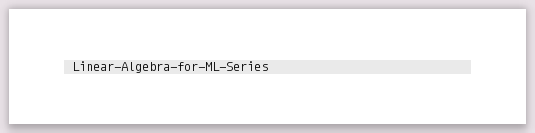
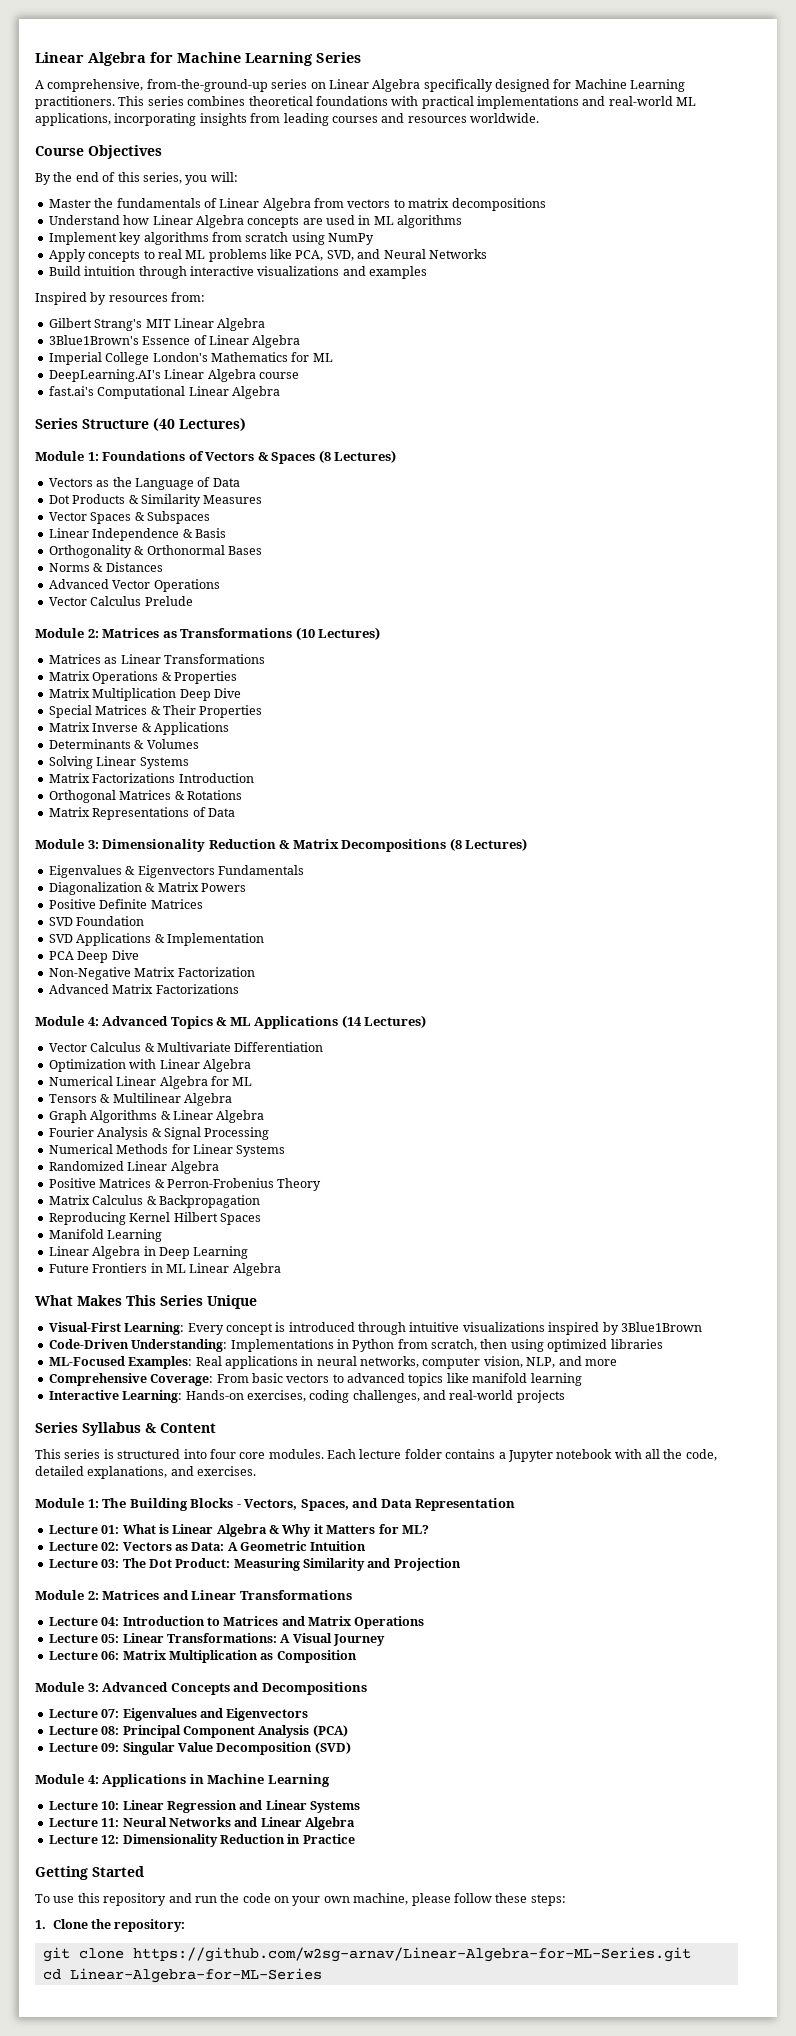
(72, 67) none -> [35,52,361,66] [35,79,686,92] [35,96,697,109] [35,113,539,126] [35,145,162,159] [35,172,238,185] [48,198,546,211] [48,215,463,228] [48,232,374,245] [48,249,487,262] [48,266,427,279] [35,292,206,305] [48,318,266,331] [48,335,301,348] [48,352,333,365] [48,369,299,382] [48,386,280,399] [35,418,246,431] [35,450,397,464] [48,477,240,490] [48,494,263,507] [48,511,210,524] [48,528,226,541] [48,545,262,558] [48,562,163,572] [48,579,220,592] [48,596,193,606] [35,627,381,640] [48,654,265,664] [48,671,237,684] [48,688,241,701] [48,705,263,718] [48,722,229,735] [48,739,199,749] [48,756,189,769] [48,773,254,783] [48,790,242,803] [48,807,235,820] [35,838,528,852] [48,865,304,878] [48,882,246,895] [48,899,203,909] [48,916,145,926] [48,933,264,946] [48,950,139,963] [48,967,255,980] [48,984,239,994] [35,1015,427,1029] [48,1042,324,1052] [48,1059,251,1072] [48,1076,253,1089] [48,1093,232,1106] [48,1110,265,1123] [48,1127,270,1140] [48,1144,286,1157] [48,1161,219,1174] [48,1178,322,1191] [48,1195,260,1208] [48,1212,261,1225] [48,1229,163,1242] [48,1246,249,1259] [48,1263,281,1276] [35,1295,257,1309] [48,1322,702,1335] [48,1339,663,1352] [48,1356,617,1369] [48,1373,582,1386] [48,1390,565,1403] [35,1422,216,1436] [35,1449,717,1462] [35,1466,257,1479] [35,1498,516,1511] [48,1524,429,1537] [48,1541,367,1551] [48,1558,461,1571] [35,1590,352,1600] [48,1616,425,1629] [48,1633,385,1646] [48,1650,357,1663] [35,1682,367,1695] [48,1708,309,1721] [48,1725,348,1738] [48,1742,351,1755] [35,1774,330,1787] [48,1800,360,1813] [48,1817,355,1830] [48,1834,355,1847] [35,1866,144,1880] [35,1893,566,1906] [35,1919,186,1932] [42,1947,691,1962] [42,1969,61,1980] Linear Algebra for Machine Learning Series // A comprehensive, from-the-ground-up series on Linear Algebra specifically designed for Machine Learning practitioners. This series combines theoretical foundations with practical implementations and real-world ML applications, incorporating insights from leading courses and resources worldwide. // Course Objectives // By the end of this series, you will: // Master the fundamentals of Linear Algebra from vectors to matrix decompositions // Understand how Linear Algebra concepts are used in ML algorithms // Implement key algorithms from scratch using NumPy // Apply concepts to real ML problems like PCA, SVD, and Neural Networks // Build intuition through interactive visualizations and examples // Inspired by resources from: // Gilbert Strang's MIT Linear Algebra // 3Blue1Brown's Essence of Linear Algebra // Imperial College London's Mathematics for ML // DeepLearning.AI's Linear Algebra course // fast.ai's Computational Linear Algebra // Series Structure (40 Lectures) // Module 1: Foundations of Vectors & Spaces (8 Lectures) // Vectors as the Language of Data // Dot Products & Similarity Measures // Vector Spaces & Subspaces // Linear Independence & Basis // Orthogonality & Orthonormal Bases // Norms & Distances // Advanced Vector Operations // Vector Calculus Prelude // Module 2: Matrices as Transformations (10 Lectures) // Matrices as Linear Transformations // Matrix Operations & Properties // Matrix Multiplication Deep Dive // Special Matrices & Their Properties // Matrix Inverse & Applications // Determinants & Volumes // Solving Linear Systems // Matrix Factorizations Introduction // Orthogonal Matrices & Rotations // Matrix Representations of Data // Module 3: Dimensionality Reduction & Matrix Decompositions (8 Lectures) // Eigenvalues & Eigenvectors Fundamentals // Diagonalization & Matrix Powers // Positive Definite Matrices // SVD Foundation // SVD Applications & Implementation // PCA Deep Dive // Non-Negative Matrix Factorization // Advanced Matrix Factorizations // Module 4: Advanced Topics & ML Applications (14 Lectures) // Vector Calculus & Multivariate Differentiation // Optimization with Linear Algebra // Numerical Linear Algebra for ML // Tensors & Multilinear Algebra // Graph Algorithms & Linear Algebra // Fourier Analysis & Signal Processing // Numerical Methods for Linear Systems // Randomized Linear Algebra // Positive Matrices & Perron-Frobenius Theory // Matrix Calculus & Backpropagation // Reproducing Kernel Hilbert Spaces // Manifold Learning // Linear Algebra in Deep Learning // Future Frontiers in ML Linear Algebra // What Makes This Series Unique // Visual-First Learning: Every concept is introduced through intuitive visualizations inspired by 3Blue1Brown // Code-Driven Understanding: Implementations in Python from scratch, then using optimized libraries // ML-Focused Examples: Real applications in neural networks, computer vision, NLP, and more // Comprehensive Coverage: From basic vectors to advanced topics like manifold learning // Interactive Learning: Hands-on exercises, coding challenges, and real-world projects // Series Syllabus & Content // This series is structured into four core modules. Each lecture folder contains a Jupyter notebook with all the code, detailed explanations, and exercises. // Module 1: The Building Blocks - Vectors, Spaces, and Data Representation // Lecture 01: What is Linear Algebra & Why it Matters for ML? // Lecture 02: Vectors as Data: A Geometric Intuition // Lecture 03: The Dot Product: Measuring Similarity and Projection // Module 2: Matrices and Linear Transformations // Lecture 04: Introduction to Matrices and Matrix Operations // Lecture 05: Linear Transformations: A Visual Journey // Lecture 06: Matrix Multiplication as Composition // Module 3: Advanced Concepts and Decompositions // Lecture 07: Eigenvalues and Eigenvectors // Lecture 08: Principal Component Analysis (PCA) // Lecture 09: Singular Value Decomposition (SVD) // Module 4: Applications in Machine Learning // Lecture 10: Linear Regression and Linear Systems // Lecture 11: Neural Networks and Linear Algebra // Lecture 12: Dimensionality Reduction in Practice // Getting Started // To use this repository and run the code on your own machine, please follow these steps: // 1. Clone the repository: // git clone https://github.com/w2sg-arnav/Linear-Algebra-for-ML-Series.git // cd

